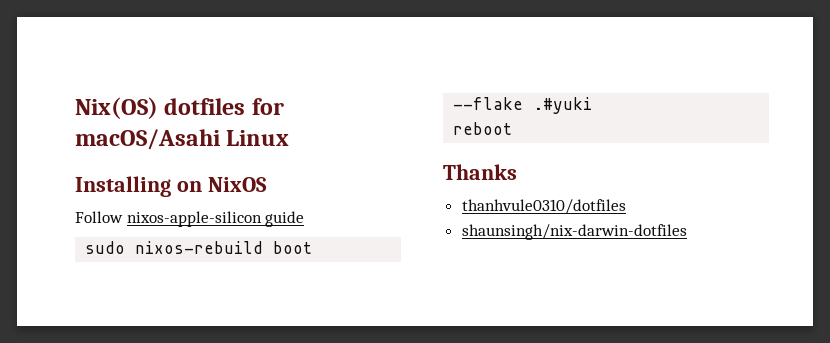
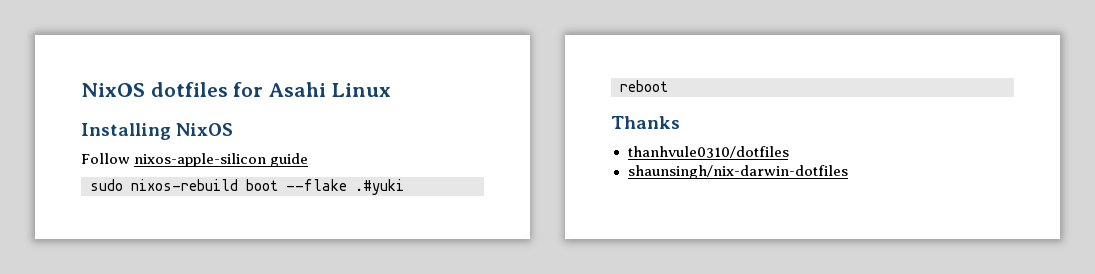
[75,97,158,119] Nix(OS) -> [81,83,145,97] NixOS
[75,129,221,150] macOS/Asahi -> [269,82,327,97] Asahi
[176,181,202,192] on -> (171, 131) none

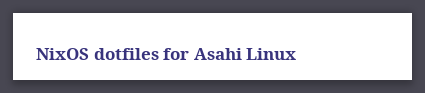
[81,123,234,140] [81,153,309,167] [90,179,404,195] [620,80,668,92] [611,116,680,129] [627,146,789,158] [627,165,848,179] // Installing NixOS // Follow nixos-apple-silicon guide // sudo nixos-rebuild boot --flake .#yuki // reboot // Thanks // thanhvule0310/dotfiles // shaunsingh/nix-darwin-dotfiles -> (297, 54) none

